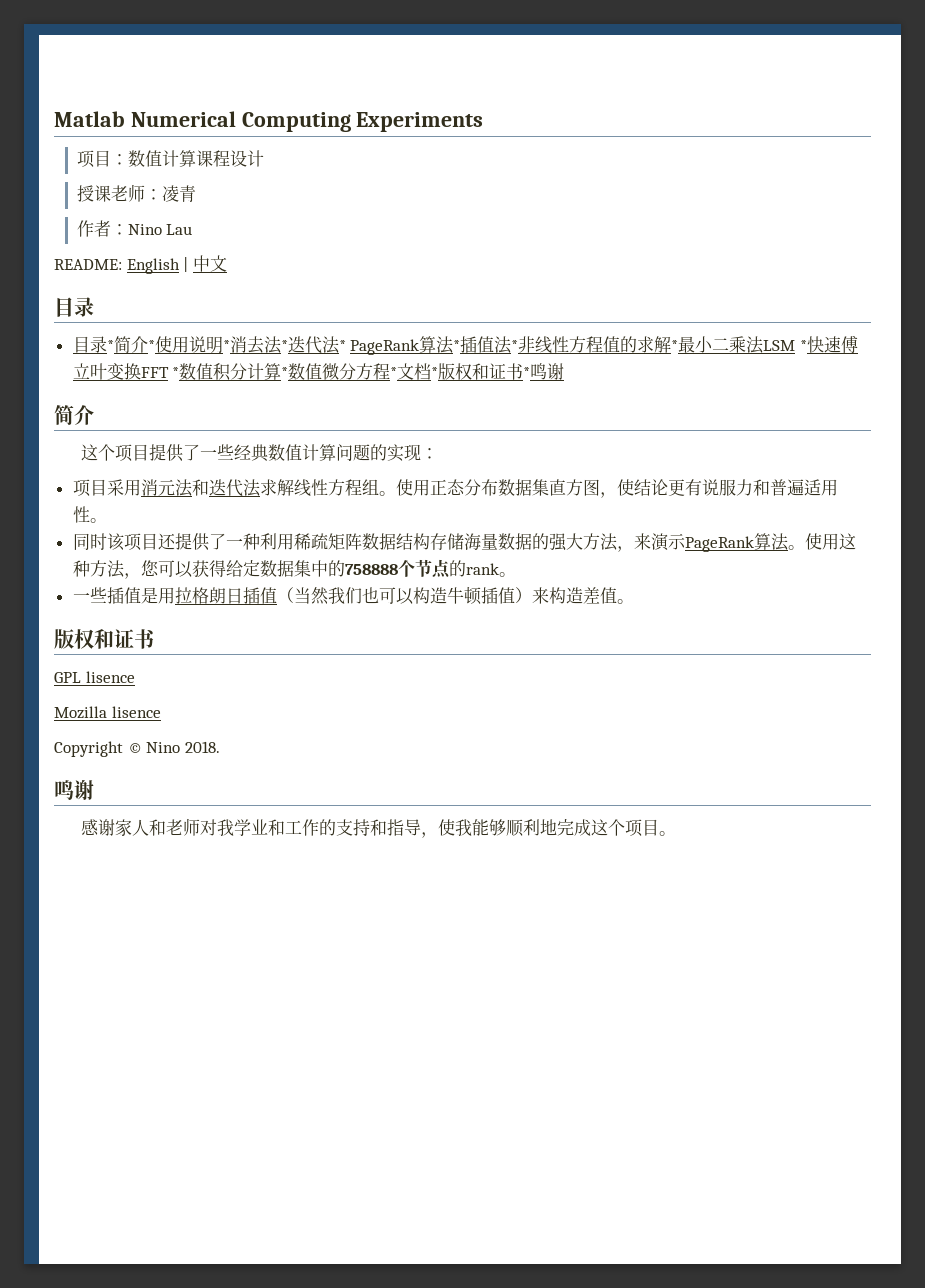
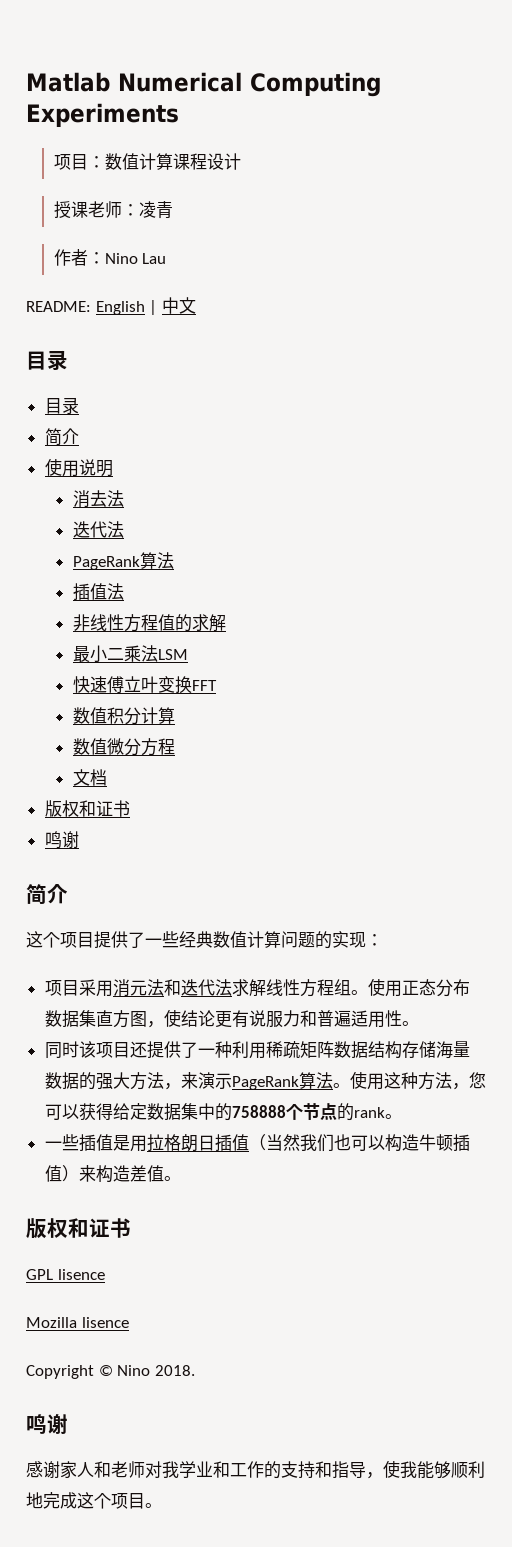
[106,336,155,353] *简介* -> [44,428,79,446] // 简介 //
[222,340,230,351] * -> (113, 468) //
[280,336,461,355] *迭代法* PageRank算法* -> [72,521,124,538] [72,552,174,570] // 迭代法 // PageRank算法 //
[511,340,519,351] * -> (124, 591) //
[671,340,679,351] * -> (226, 623) //
[799,340,807,351] * -> (188, 654) //
[172,367,180,378] * -> (217, 685) //
[281,367,289,378] * -> (175, 715) //
[390,367,398,378] * -> (175, 746) //
[431,363,531,380] *版权和证书* -> [44,800,130,817] // 版权和证书 //

